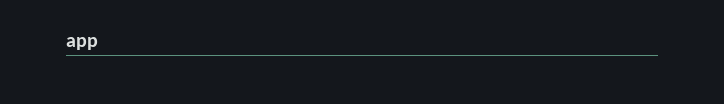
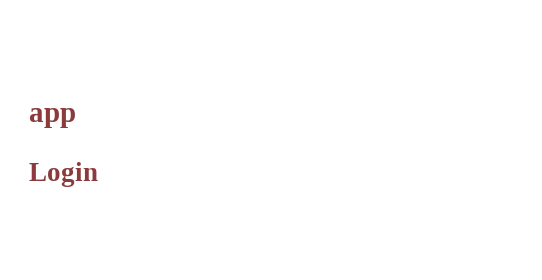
(98, 43) none -> [29,162,98,187] // Login

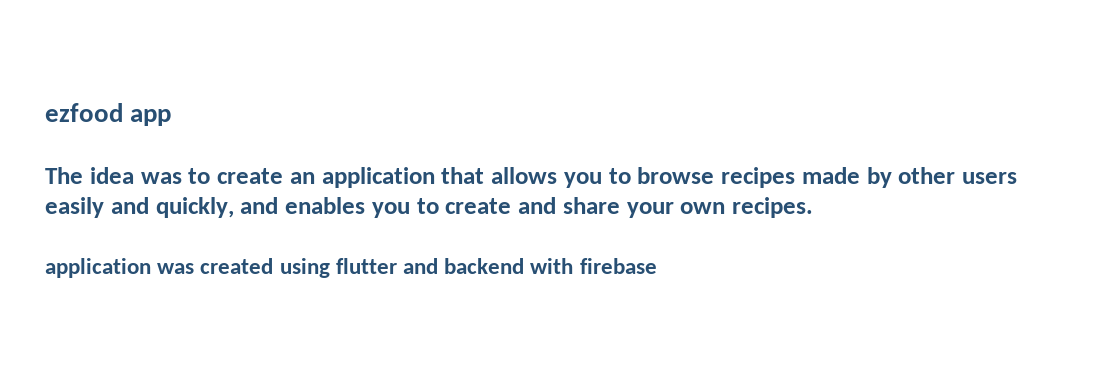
(29, 118) none -> [45,103,123,122] ezfood
[29,162,98,187] Login -> [45,167,1017,188] [45,197,813,218] [45,258,657,278] The idea was to create an application that allows you to browse recipes made by other users easily and quickly, and enables you to create and share your own recipes. // application was created using flutter and backend with firebase

